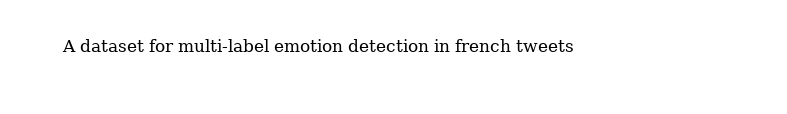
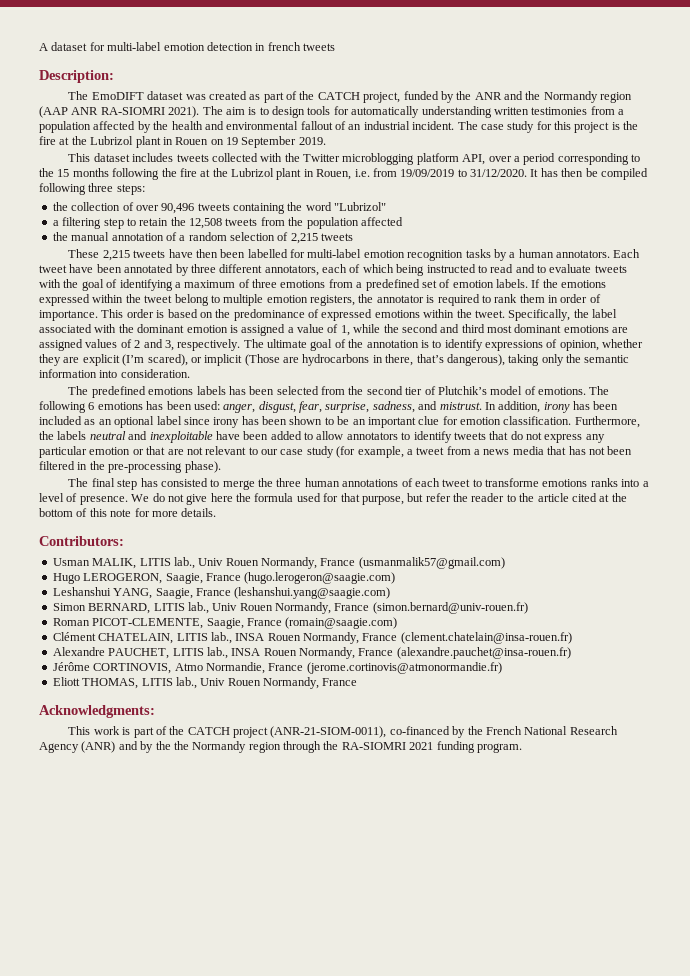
(574, 46) none -> [39,70,114,83] [68,91,633,103] [39,106,624,118] [39,121,639,133] [39,136,326,148] [68,153,641,165] [39,168,648,180] [39,183,145,195] [52,202,387,214] [52,217,403,229] [52,232,354,244] [68,249,641,261] [39,264,627,276] [39,279,607,291] [39,294,601,306] [39,309,617,321] [39,324,629,336] [39,339,644,351] [39,354,630,366] [39,369,190,378] [68,386,610,398] [39,401,619,413] [39,416,640,428] [39,431,605,443] [39,446,633,458] [39,461,221,473] [68,478,649,490] [39,493,627,505] [39,508,217,517] [39,536,124,546] [52,557,505,569] [52,572,396,584] [52,587,391,599] [52,602,528,614] [52,617,398,629] [52,632,572,644] [52,647,571,659] [52,662,502,674] [52,677,358,689] [39,705,155,718] [68,726,618,738] [39,741,522,753] // Description: // The EmoDIFT dataset was created as part of the CATCH project, funded by the ANR and the Normandy region (AAP ANR RA-SIOMRI 2021). The aim is to design tools for automatically understanding written testimonies from a population affected by the health and environmental fallout of an industrial incident. The case study for this project is the fire at the Lubrizol plant in Rouen on 19 September 2019. // This dataset includes tweets collected with the Twitter microblogging platform API, over a period corresponding to the 15 months following the fire at the Lubrizol plant in Rouen, i.e. from 19/09/2019 to 31/12/2020. It has then be compiled following three steps: // the collection of over 90,496 tweets containing the word "Lubrizol" // a filtering step to retain the 12,508 tweets from the population affected // the manual annotation of a random selection of 2,215 tweets // These 2,215 tweets have then been labelled for multi-label emotion recognition tasks by a human annotators. Each tweet have been annotated by three different annotators, each of which being instructed to read and to evaluate tweets with the goal of identifying a maximum of three emotions from a predefined set of emotion labels. If the emotions expressed within the tweet belong to multiple emotion registers, the annotator is required to rank them in order of importance. This order is based on the predominance of expressed emotions within the tweet. Specifically, the label associated with the dominant emotion is assigned a value of 1, while the second and third most dominant emotions are assigned values of 2 and 3, respectively. The ultimate goal of the annotation is to identify expressions of opinion, whether they are explicit (I’m scared), or implicit (Those are hydrocarbons in there, that’s dangerous), taking only the semantic information into consideration. // The predefined emotions labels has been selected from the second tier of Plutchik’s model of emotions. The following 6 emotions has been used: anger, disgust, fear, surprise, sadness, and mistrust. In addition, irony has been included as an optional label since irony has been shown to be an important clue for emotion classification. Furthermore, the labels neutral and inexploitable have been added to allow annotators to identify tweets that do not express any particular emotion or that are not relevant to our case study (for example, a tweet from a news media that has not been filtered in the pre-processing phase). // The final step has consisted to merge the three human annotations of each tweet to transforme emotions ranks into a level of presence. We do not give here the formula used for that purpose, but refer the reader to the article cited at the bottom of this note for more details. // Contributors: // Usman MALIK, LITIS lab., Univ Rouen Normandy, France (usmanmalik57@gmail.com) // Hugo LEROGERON, Saagie, France (hugo.lerogeron@saagie.com) // Leshanshui YANG, Saagie, France (leshanshui.yang@saagie.com) // Simon BERNARD, LITIS lab., Univ Rouen Normandy, France (simon.bernard@univ-rouen.fr) // Roman PICOT-CLEMENTE, Saagie, France (romain@saagie.com) // Clément CHATELAIN, LITIS lab., INSA Rouen Normandy, France (clement.chatelain@insa-rouen.fr) // Alexandre PAUCHET, LITIS lab., INSA Rouen Normandy, France (alexandre.pauchet@insa-rouen.fr) // Jérôme CORTINOVIS, Atmo Normandie, France (jerome.cortinovis@atmonormandie.fr) // Eliott THOMAS, LITIS lab., Univ Rouen Normandy, France // Acknowledgments: // This work is part of the CATCH project (ANR-21-SIOM-0011), co-financed by the French National Research Agency (ANR) and by the the Normandy region through the RA-SIOMRI 2021 funding program.

